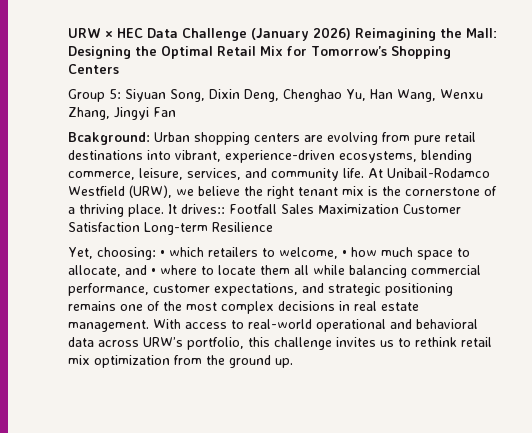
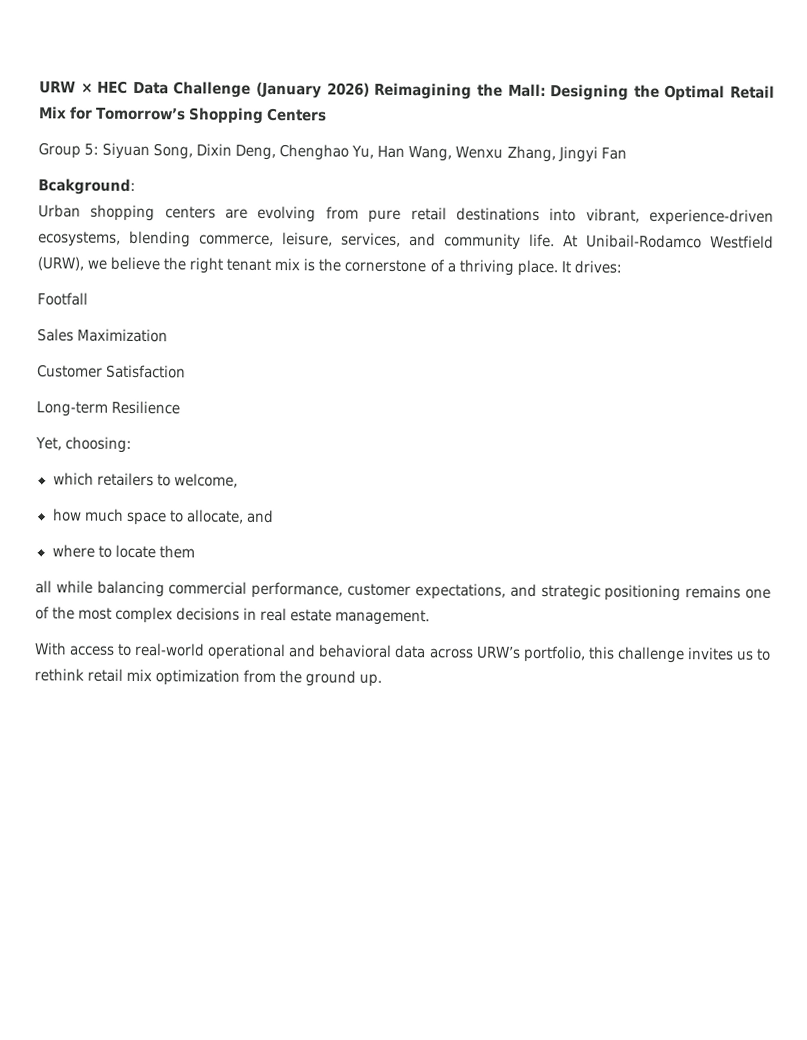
(150, 138) none -> (136, 186) //
[181,204,225,214] drives:: -> [573,260,622,274] drives: //
(277, 209) none -> (88, 299) //
(399, 209) none -> (169, 335) //
(140, 227) none -> (187, 371) //
[160,250,165,257] • -> (133, 444) //
[342,250,347,257] • -> (238, 480) //
[151,268,156,275] • -> (274, 516) //
(290, 270) none -> (195, 552) //
(149, 326) none -> (431, 617) //

